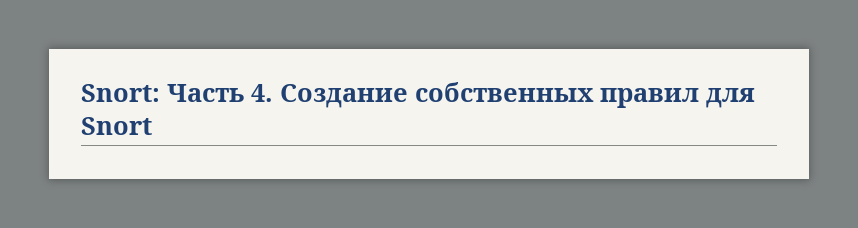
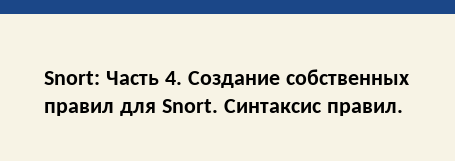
[81,117,152,135] Snort -> [161,99,403,116] Snort. Синтаксис правил.

